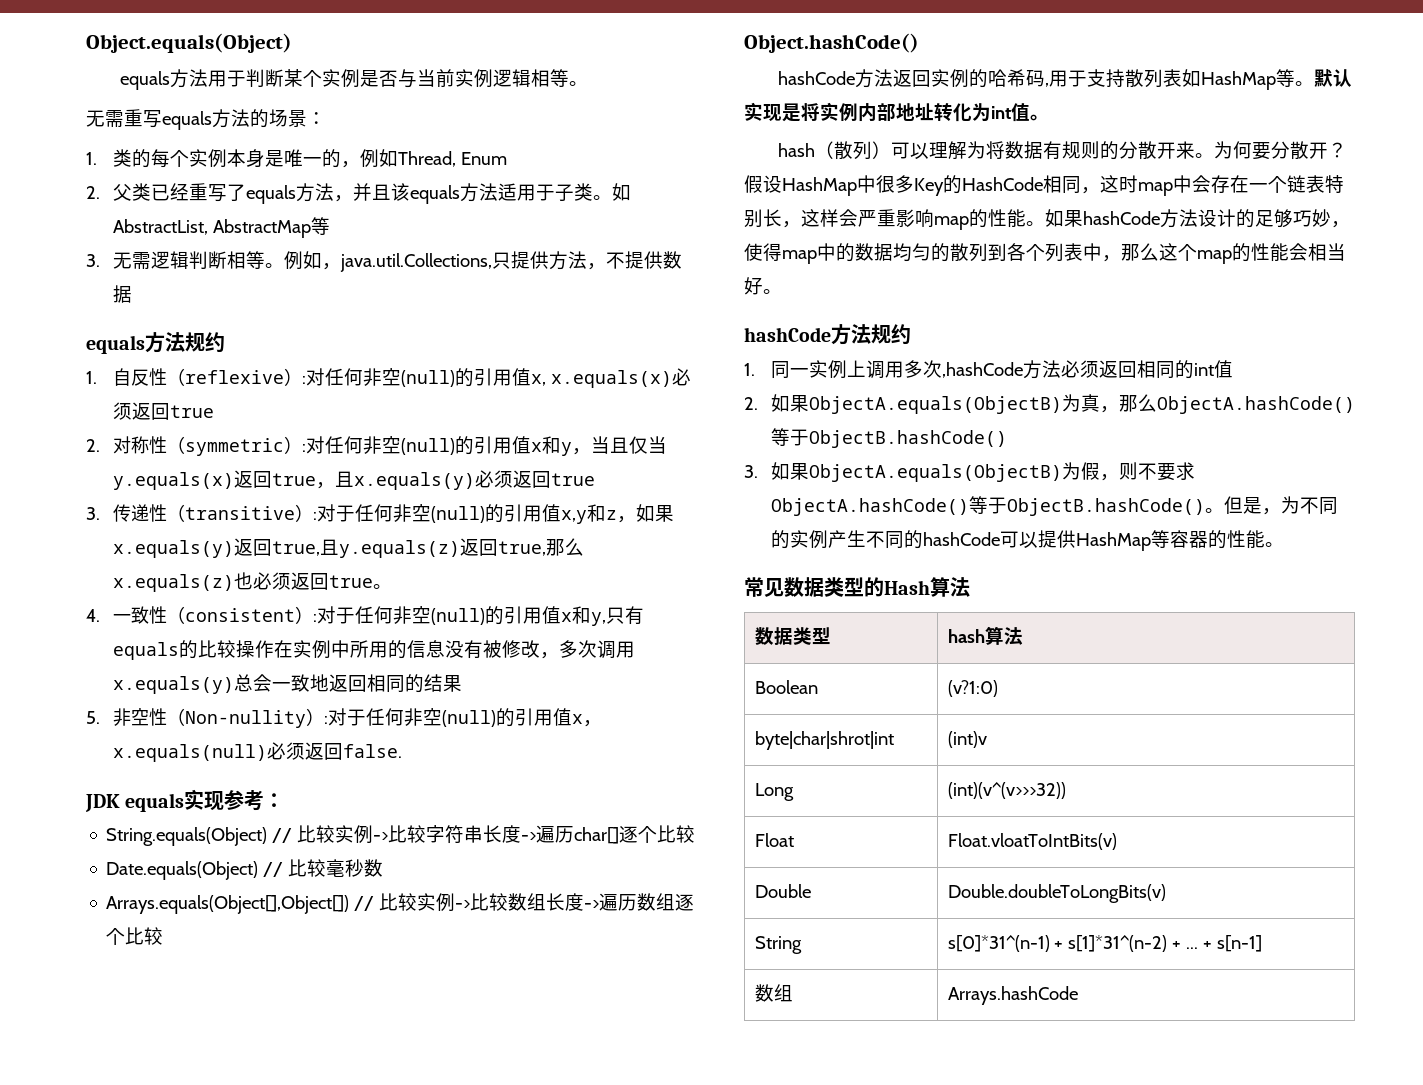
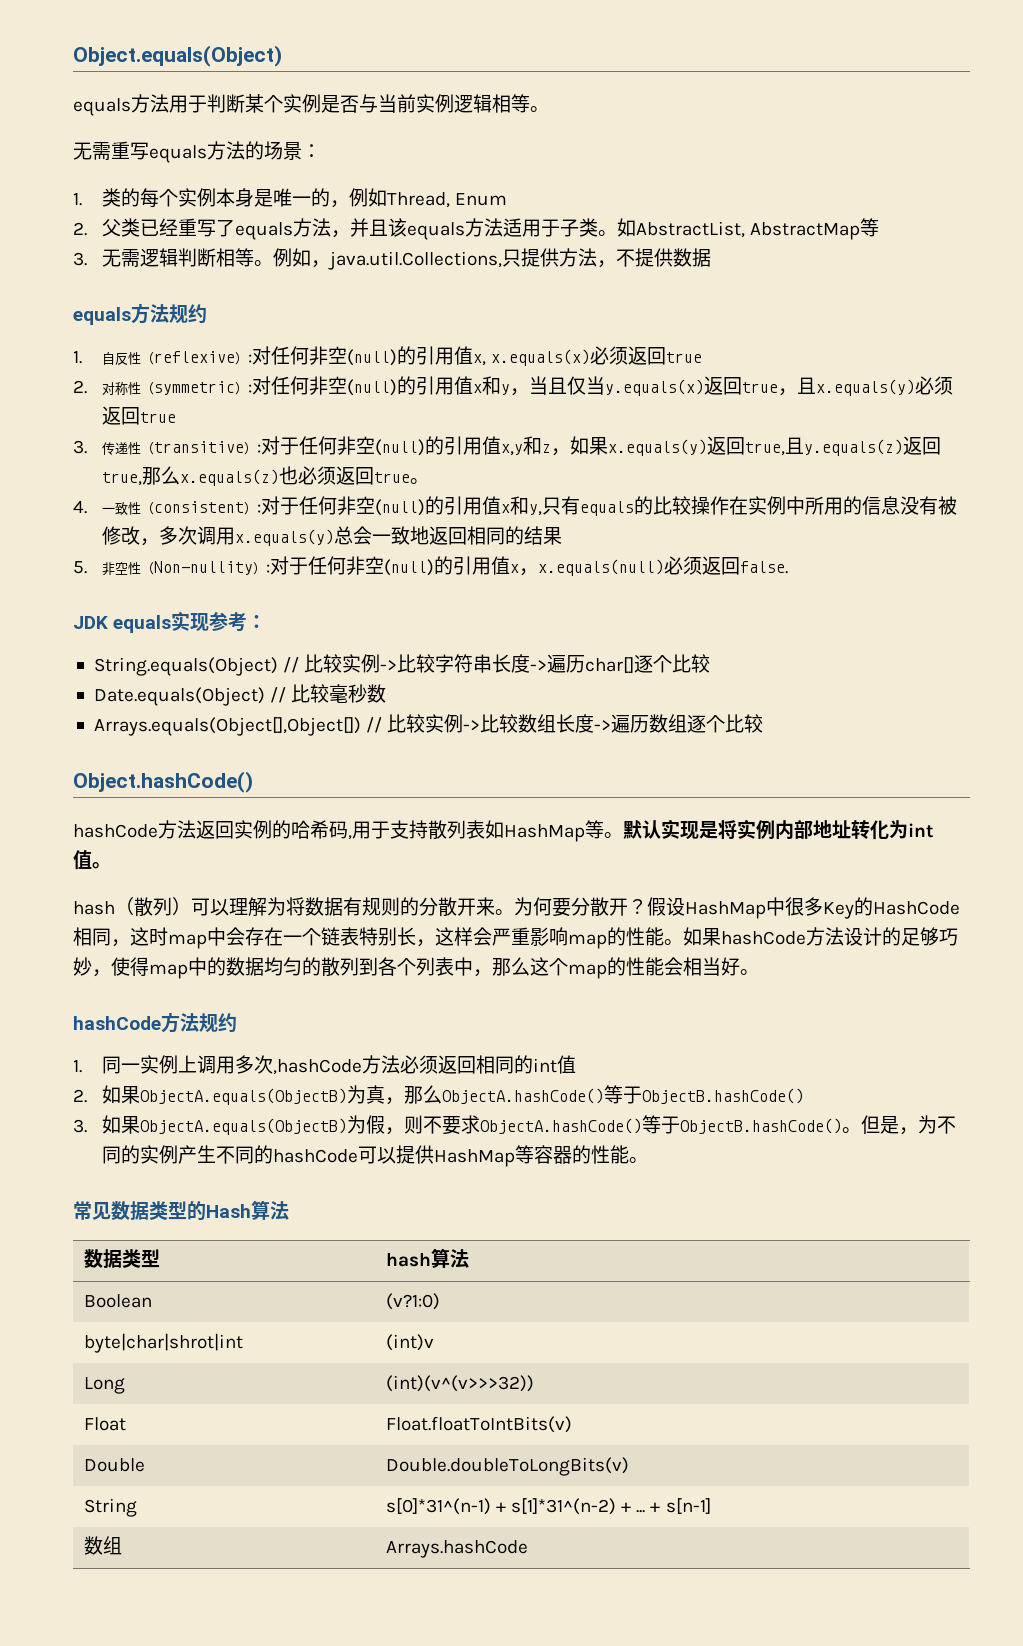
[947,833,1118,850] Float.vloatToIntBits(v) -> [385,1416,572,1433] Float.floatToIntBits(v)

